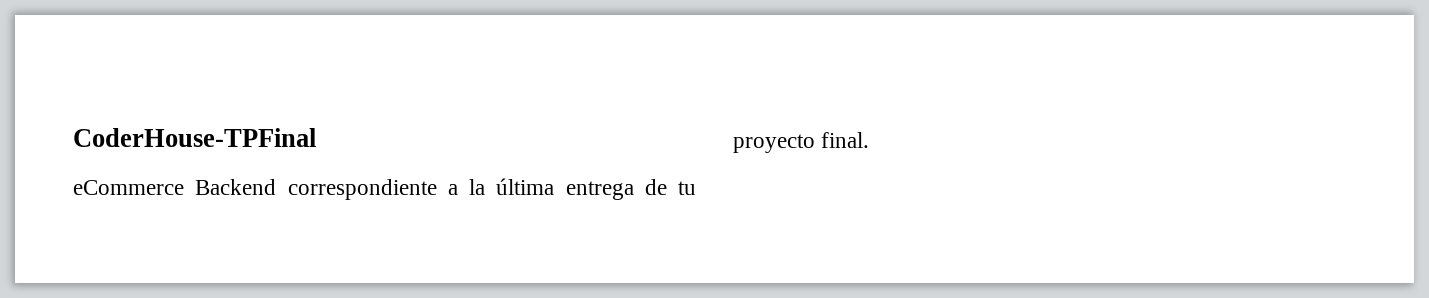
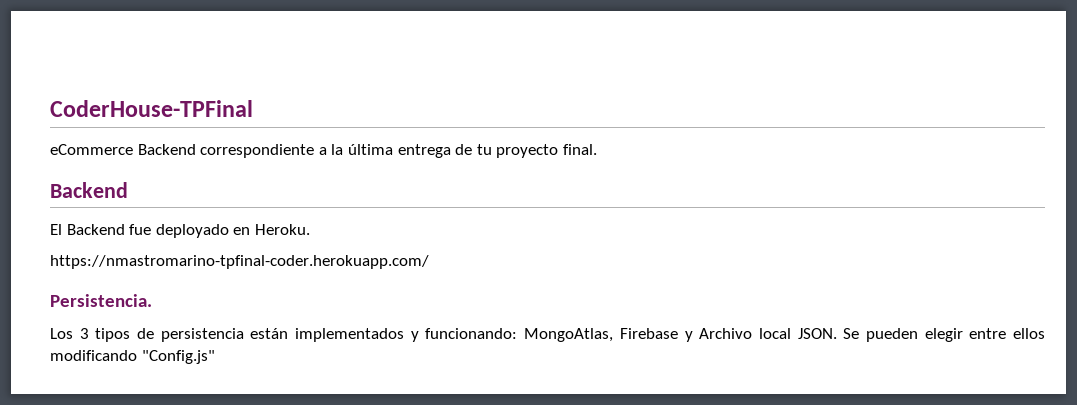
(870, 140) none -> [50,182,128,198] [50,224,310,238] [50,255,429,269] [50,294,152,307] [50,328,1046,342] [50,350,215,364] // Backend // El Backend fue deployado en Heroku. // https://nmastromarino-tpfinal-coder.herokuapp.com/ // Persistencia. // Los 3 tipos de persistencia están implementados y funcionando: MongoAtlas, Firebase y Archivo local JSON. Se pueden elegir entre ellos modificando "Config.js"

